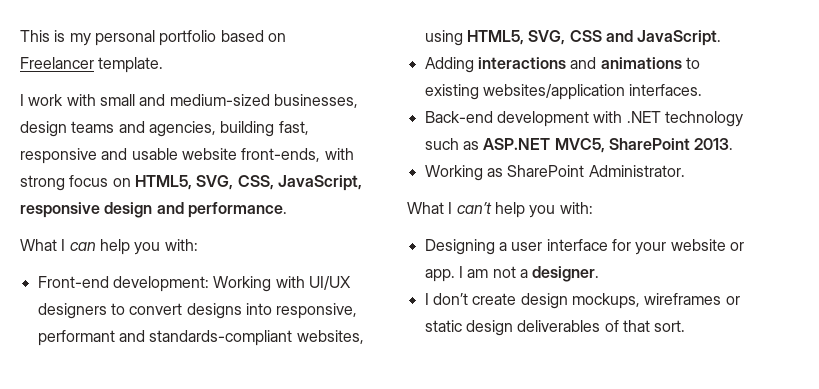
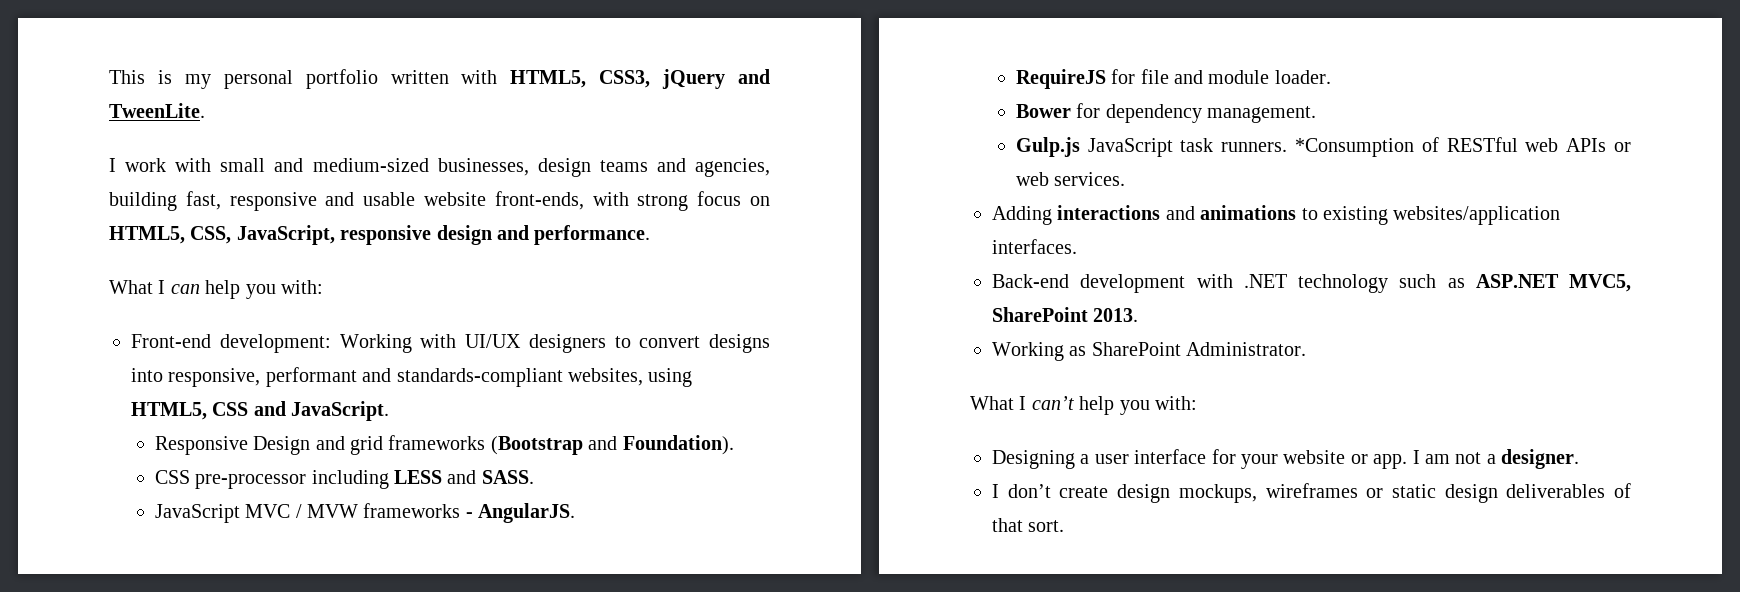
[220,30,286,42] [20,57,164,73] based on Freelancer template. -> [390,69,770,89] [109,103,205,118] written with HTML5, CSS3, jQuery and TweenLite.
[196,175,234,190] SVG, -> (185, 235) none
[528,30,566,45] SVG, -> (207, 411) none
(722, 38) none -> [154,435,734,455] [154,470,534,489] [154,503,576,523] [1015,69,1331,89] [1015,103,1316,123] [1015,137,1631,157] [1015,172,1126,186] // Responsive Design and grid frameworks (Bootstrap and Foundation). // CSS pre-processor including LESS and SASS. // JavaScript MVC / MVW frameworks - AngularJS. // RequireJS for file and module loader. // Bower for dependency management. // Gulp.js JavaScript task runners. *Consumption of RESTful web APIs or web services.

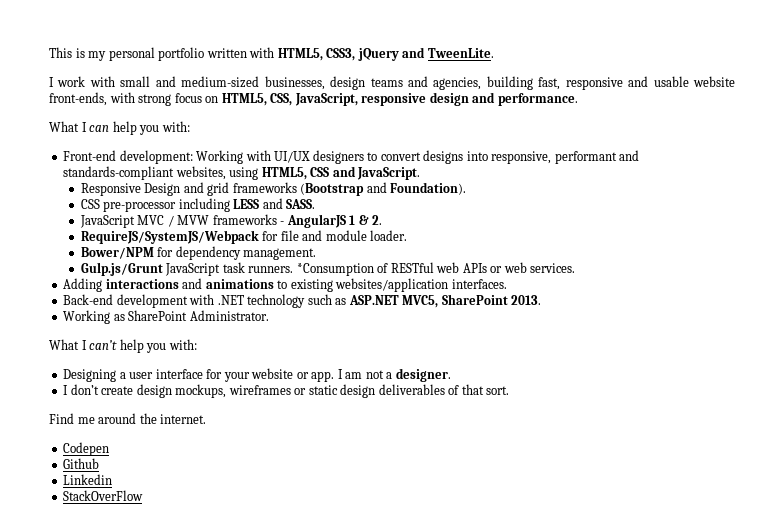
[478,503,576,523] [1015,69,1106,89] AngularJS. // RequireJS -> [286,214,383,228] [80,230,259,244] AngularJS 1 & 2. // RequireJS/SystemJS/Webpack
[1015,104,1071,118] Bower -> [80,247,154,259] Bower/NPM
[1015,137,1080,157] Gulp.js -> [80,262,163,276] Gulp.js/Grunt
(1065, 526) none -> [49,413,207,424] [63,442,110,456] [63,458,100,469] [63,474,113,485] [63,490,144,501] // Find me around the internet. // Codepen // Github // Linkedin // StackOverFlow

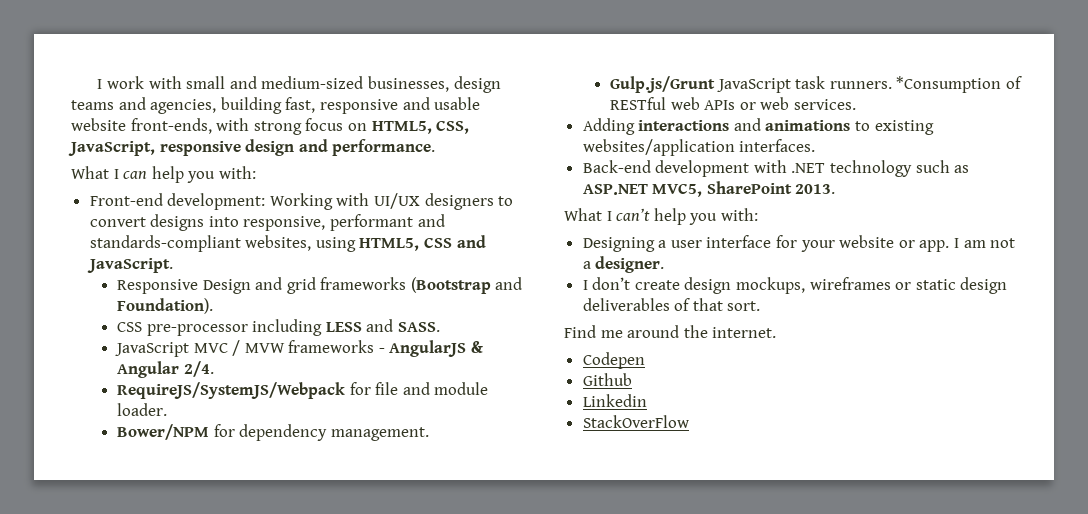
[49,47,494,61] This is my personal portfolio written with HTML5, CSS3, jQuery and TweenLite. // -> (97, 84) none
[349,215,383,225] 1 & 2. -> [471,341,484,353] [116,361,214,378] & Angular 2/4.
[63,310,269,324] // Working as SharePoint Administrator. -> (836, 189) none

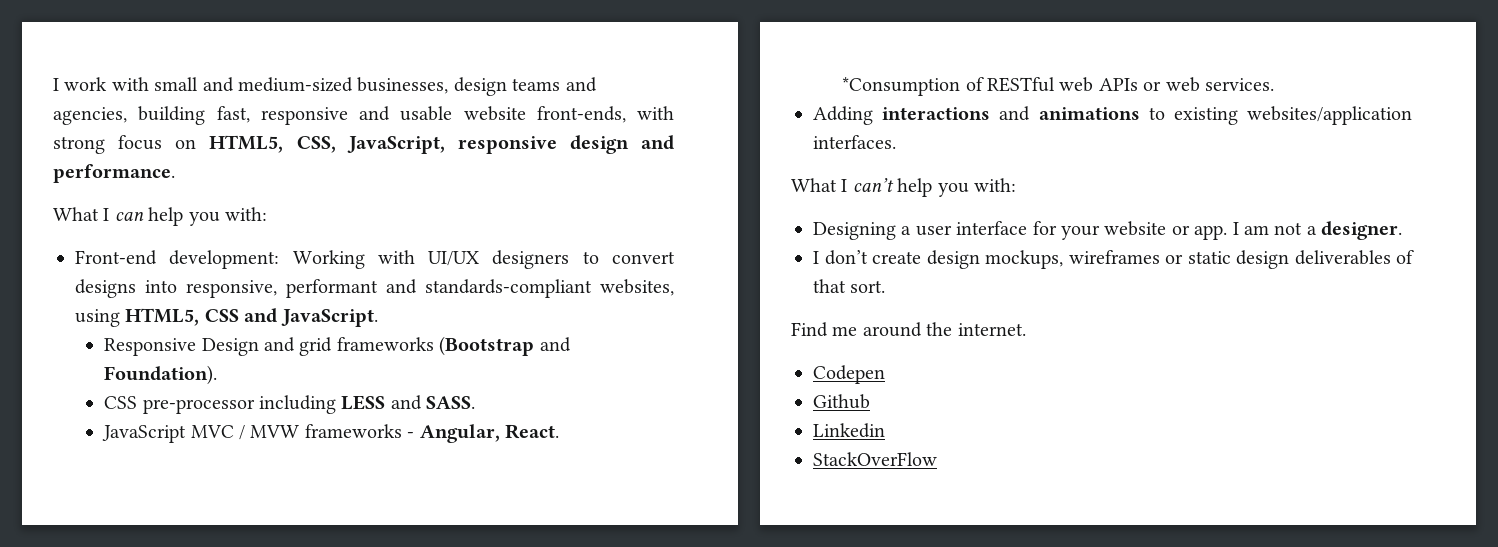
[389,340,484,357] [116,361,214,378] [116,382,489,399] [116,403,167,416] [116,424,429,441] [609,76,892,93] AngularJS & Angular 2/4. // RequireJS/SystemJS/Webpack for file and module loader. // Bower/NPM for dependency management. // Gulp.js/Grunt JavaScript task runners. -> [419,424,559,443] Angular, React.
[582,160,970,177] [582,181,836,197] // Back-end development with .NET technology such as ASP.NET MVC5, SharePoint 2013. -> (896, 142) none

